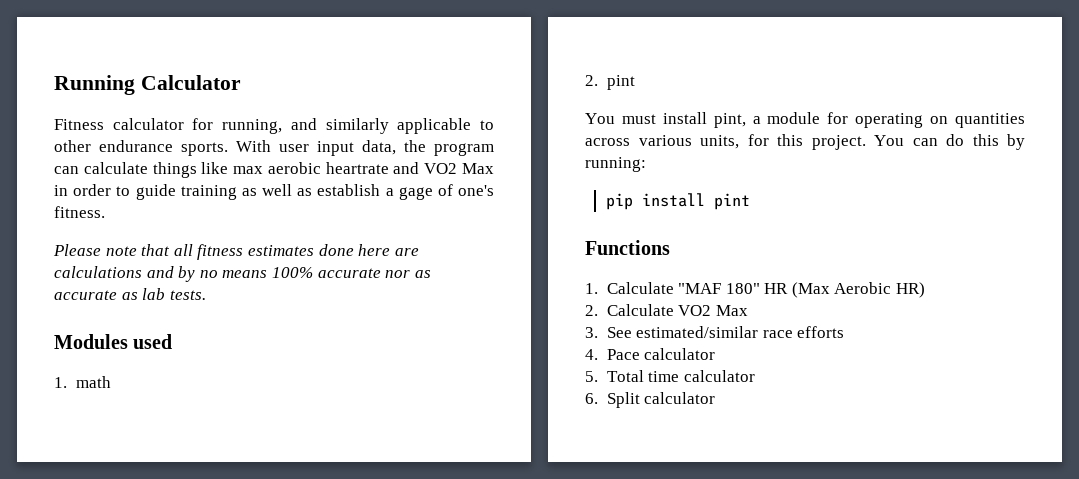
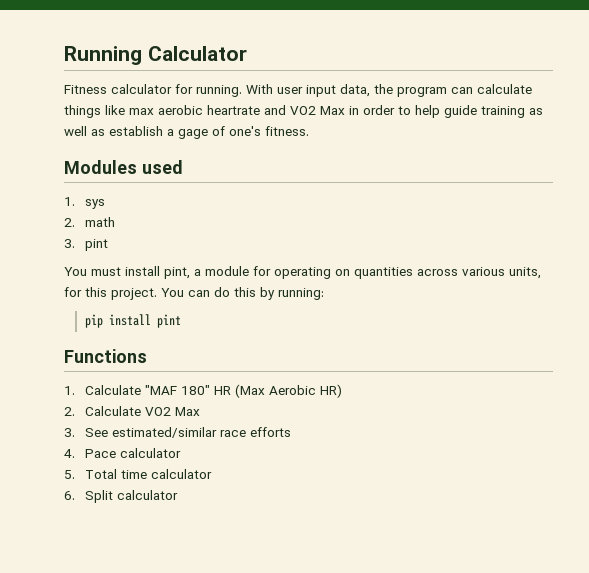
[222,118,495,134] [54,140,228,156] running, and similarly applicable to other endurance sports. -> [196,85,242,97] running.
(131, 191) none -> [415,105,440,118] help
[53,244,419,260] [54,266,431,282] [54,288,206,300] // Please note that all fitness estimates done here are calculations and by no means 100% accurate nor as accurate as lab tests. -> (309, 131) none
(67, 382) none -> [84,199,105,209] [64,218,75,227] sys // 2.
[585,75,598,86] 2. -> [64,239,75,248] 3.

